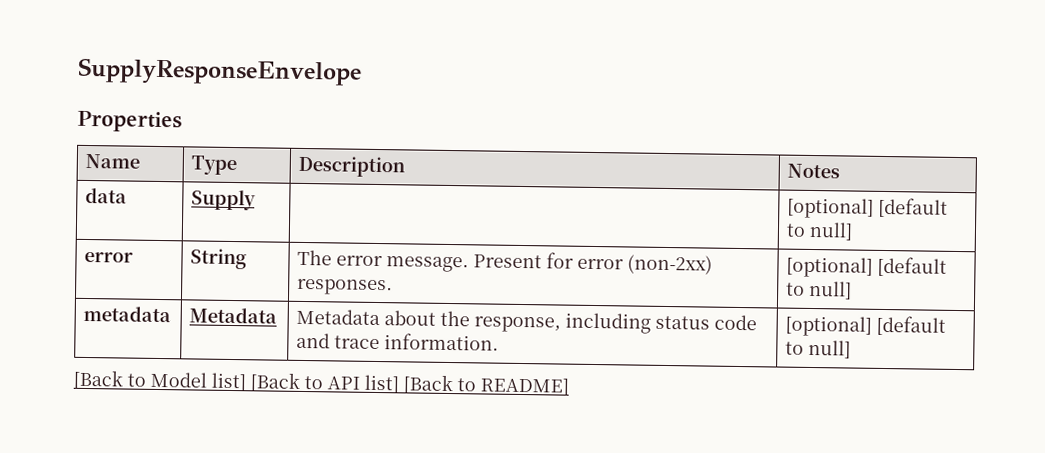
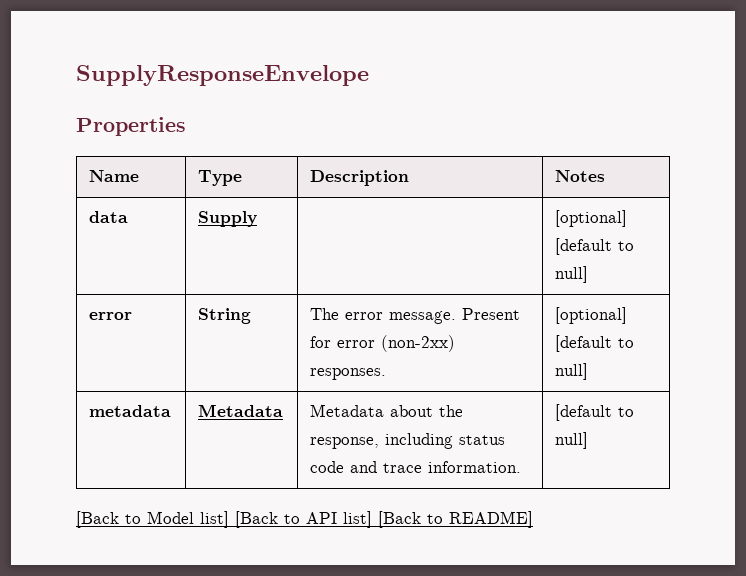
[785,315,873,337] [optional] -> (522, 467) none

